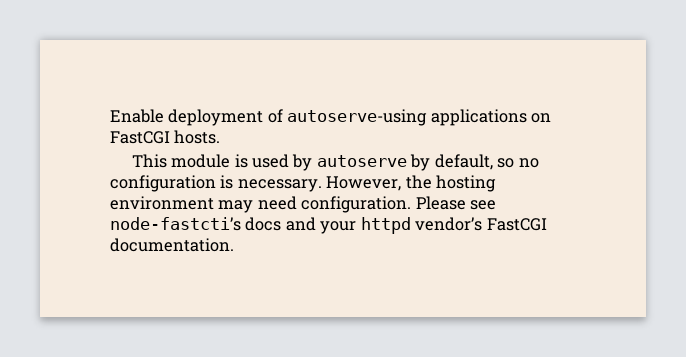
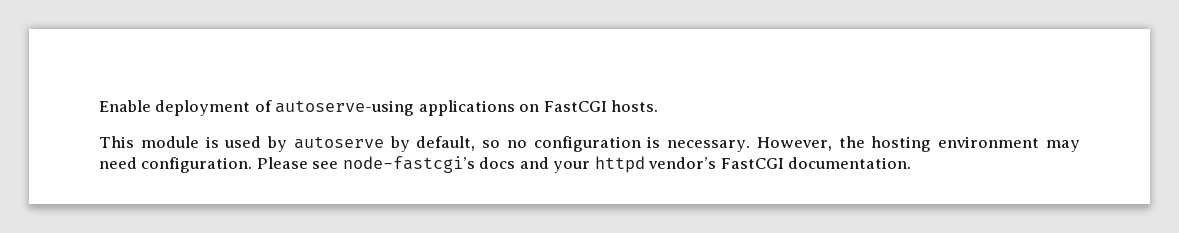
[110,217,241,231] node-fastcti’s -> [342,156,475,173] node-fastcgi’s

